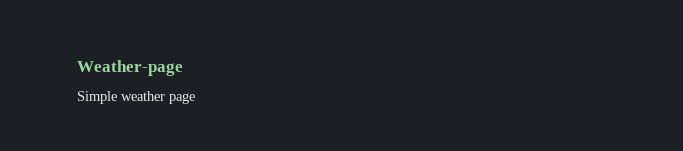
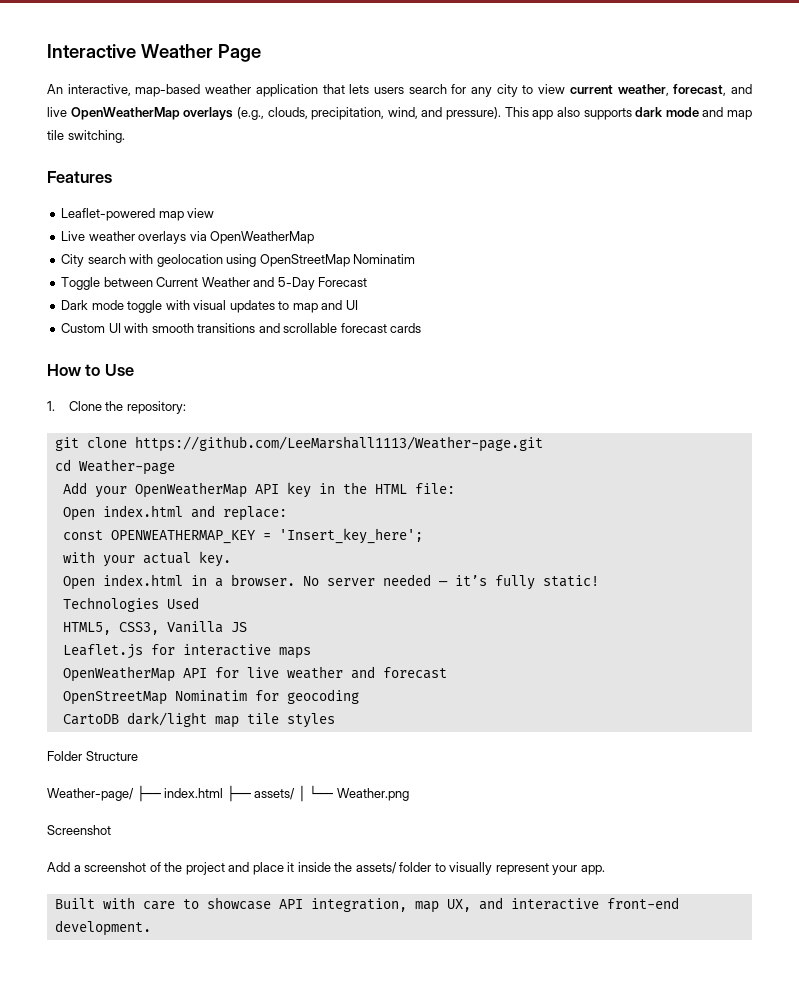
[77,60,183,76] [77,91,195,104] Weather-page // Simple weather page -> [47,44,261,62] [47,84,752,97] [47,107,752,120] [47,130,125,143] [47,171,112,183] [61,208,215,221] [61,231,315,244] [61,254,416,267] [61,277,368,290] [61,300,358,313] [61,323,422,333] [47,364,134,376] [47,401,186,414] [54,436,543,452] [54,459,175,475] [62,482,455,498] [62,505,287,521] [62,528,423,544] [62,551,231,567] [62,574,599,590] [62,597,199,612] [62,621,247,635] [62,644,311,659] [62,666,447,682] [62,689,359,705] [62,712,335,728] [47,751,138,761] [47,785,409,802] [47,825,111,835] [47,862,605,875] [54,897,679,913] [54,920,151,936] Interactive Weather Page // An interactive, map-based weather application that lets users search for any city to view current weather, forecast, and live OpenWeatherMap overlays (e.g., clouds, precipitation, wind, and pressure). This app also supports dark mode and map tile switching. // Features // Leaflet-powered map view // Live weather overlays via OpenWeatherMap // City search with geolocation using OpenStreetMap Nominatim // Toggle between Current Weather and 5-Day Forecast // Dark mode toggle with visual updates to map and UI // Custom UI with smooth transitions and scrollable forecast cards // How to Use // 1. Clone the repository: // git clone https://github.com/LeeMarshall1113/Weather-page.git // cd Weather-page // Add your OpenWeatherMap API key in the HTML file: // Open index.html and replace: // const OPENWEATHERMAP_KEY = 'Insert_key_here'; // with your actual key. // Open index.html in a browser. No server needed — it’s fully static! // Technologies Used // HTML5, CSS3, Vanilla JS // Leaflet.js for interactive maps // OpenWeatherMap API for live weather and forecast // OpenStreetMap Nominatim for geocoding // CartoDB dark/light map tile styles // Folder Structure // Weather-page/ ├── index.html ├── assets/ │ └── Weather.png // Screenshot // Add a screenshot of the project and place it inside the assets/ folder to visually represent your app. // Built with care to showcase API integration, map UX, and interactive front-end development.

